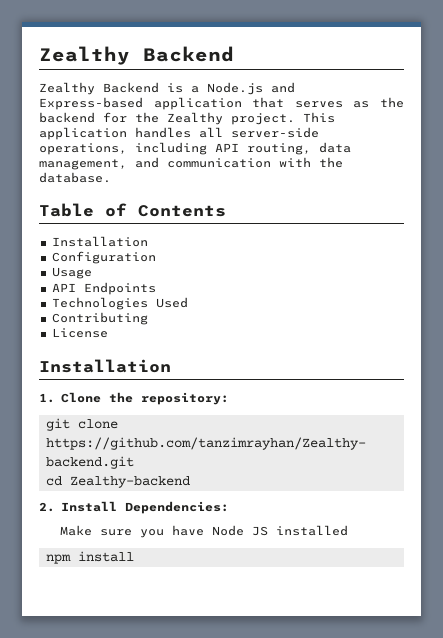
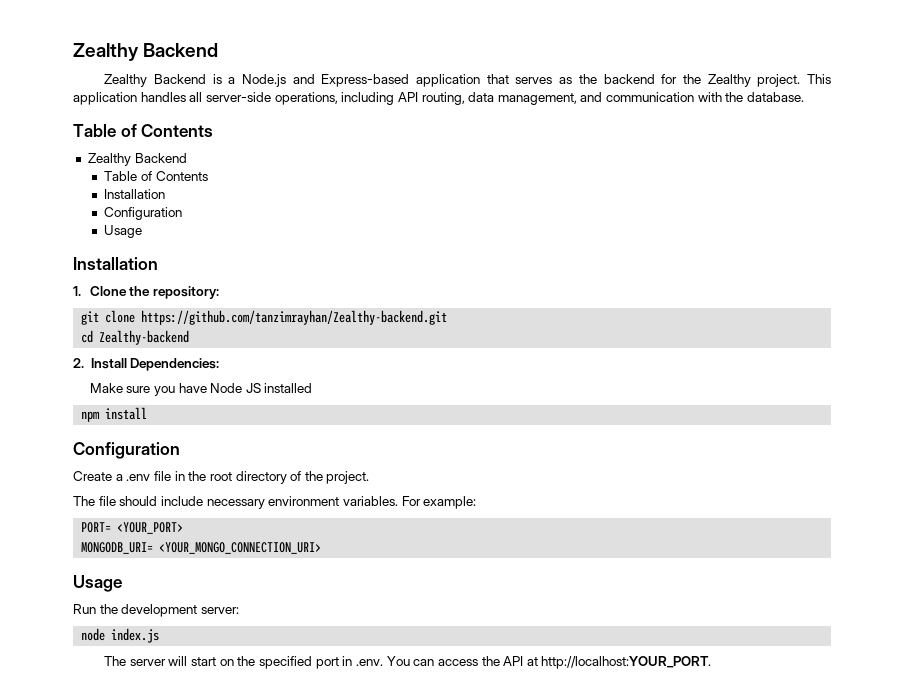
[51,236,148,247] [51,251,156,264] [51,267,92,279] [51,282,156,295] [51,297,188,310] [51,312,148,325] [51,328,108,338] Installation // Configuration // Usage // API Endpoints // Technologies Used // Contributing // License -> [87,153,187,166] [104,171,208,181] [104,189,166,199] [104,207,183,220] [104,225,143,238] Zealthy Backend // Table of Contents // Installation // Configuration // Usage
(134, 556) none -> [73,442,180,459] [73,471,370,484] [73,496,477,509] [81,522,184,534] [81,542,322,554] [73,575,122,592] [73,604,239,617] [81,628,160,643] [104,656,712,669] // Configuration // Create a .env file in the root directory of the project. // The file should include necessary environment variables. For example: // PORT= <YOUR_PORT> // MONGODB_URI= <YOUR_MONGO_CONNECTION_URI> // Usage // Run the development server: // node index.js // The server will start on the specified port in .env. You can access the API at http://localhost:YOUR_PORT.

